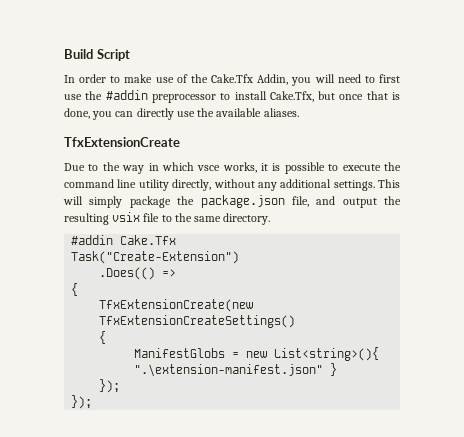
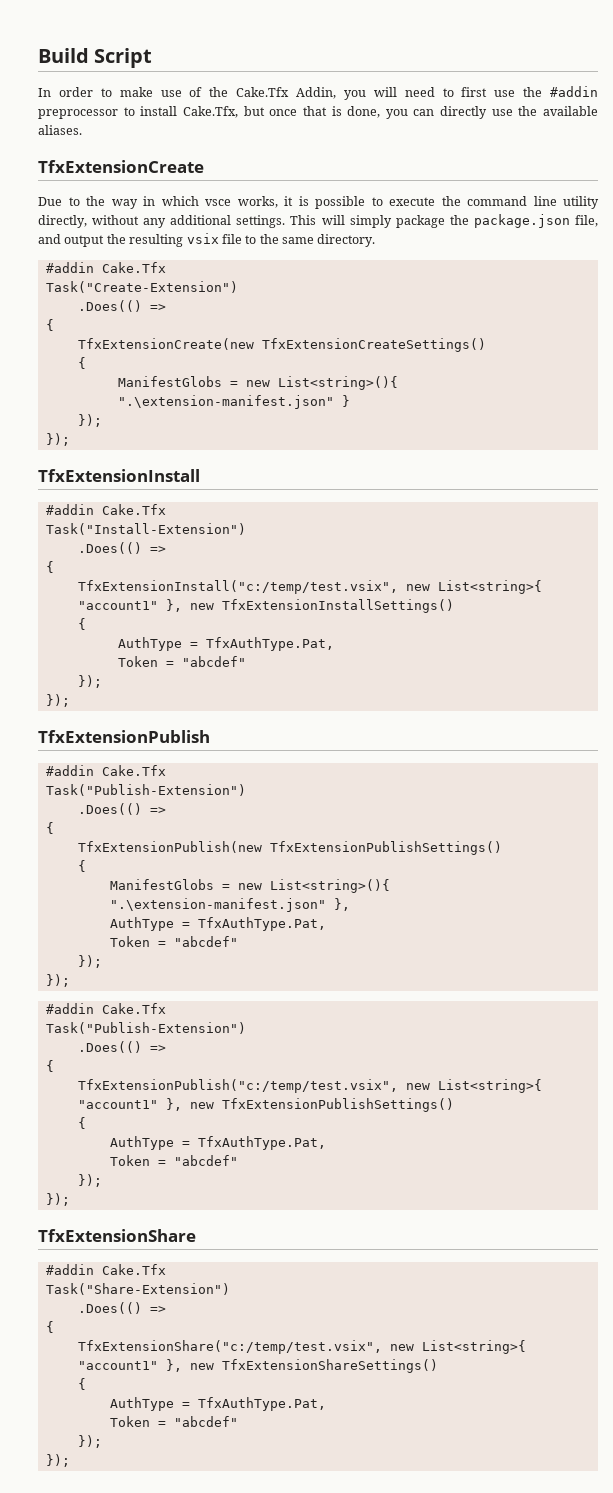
(93, 402) none -> [38,469,200,482] [45,504,166,515] [45,523,246,535] [77,542,166,554] [45,561,54,573] [77,580,542,594] [77,599,454,613] [77,618,86,630] [117,637,334,651] [117,656,246,667] [77,675,102,688] [45,694,70,707] [38,730,210,743] [45,765,166,776] [45,784,246,796] [77,803,166,815] [45,822,54,834] [77,841,502,855] [77,860,86,872] [109,879,390,893] [109,898,350,912] [109,917,326,931] [109,936,238,947] [77,955,102,968] [45,974,70,987] [45,1003,166,1014] [45,1022,246,1034] [77,1041,166,1053] [45,1060,54,1072] [77,1079,542,1093] [77,1098,454,1112] [77,1117,86,1129] [109,1136,326,1150] [109,1155,238,1166] [77,1174,102,1187] [45,1193,70,1206] [38,1229,196,1242] [45,1264,166,1275] [45,1283,230,1295] [77,1302,166,1314] [45,1321,54,1333] [77,1340,526,1354] [77,1359,438,1373] [77,1378,86,1390] [109,1397,326,1411] [109,1416,238,1427] [77,1435,102,1448] [45,1454,70,1467] // TfxExtensionInstall // #addin Cake.Tfx // Task("Install-Extension") // .Does(() => // { // TfxExtensionInstall("c:/temp/test.vsix", new List<string>{ "account1" }, new TfxExtensionInstallSettings() // { // AuthType = TfxAuthType.Pat, // Token = "abcdef" // }); // }); // TfxExtensionPublish // #addin Cake.Tfx // Task("Publish-Extension") // .Does(() => // { // TfxExtensionPublish(new TfxExtensionPublishSettings() // { // ManifestGlobs = new List<string>(){ ".\extension-manifest.json" }, // AuthType = TfxAuthType.Pat, // Token = "abcdef" // }); // }); // #addin Cake.Tfx // Task("Publish-Extension") // .Does(() => // { // TfxExtensionPublish("c:/temp/test.vsix", new List<string>{ "account1" }, new TfxExtensionPublishSettings() // { // AuthType = TfxAuthType.Pat, // Token = "abcdef" // }); // }); // TfxExtensionShare // #addin Cake.Tfx // Task("Share-Extension") // .Does(() => // { // TfxExtensionShare("c:/temp/test.vsix", new List<string>{ "account1" }, new TfxExtensionShareSettings() // { // AuthType = TfxAuthType.Pat, // Token = "abcdef" // }); // });

